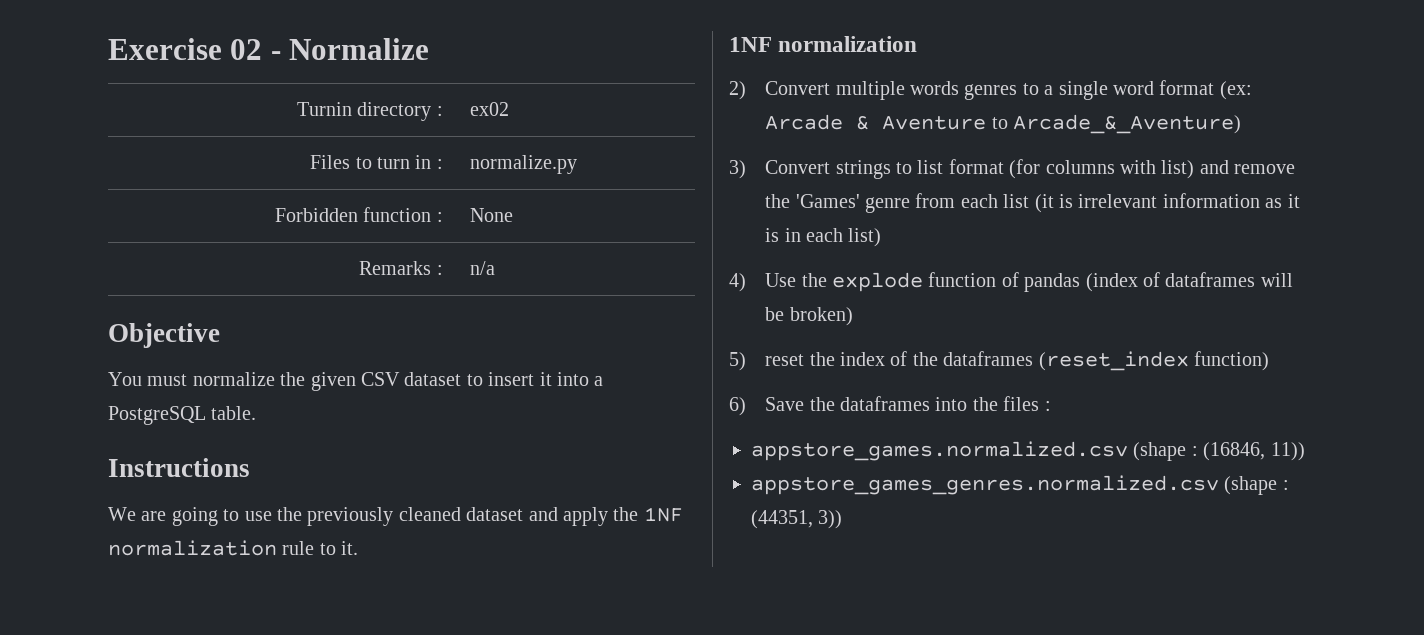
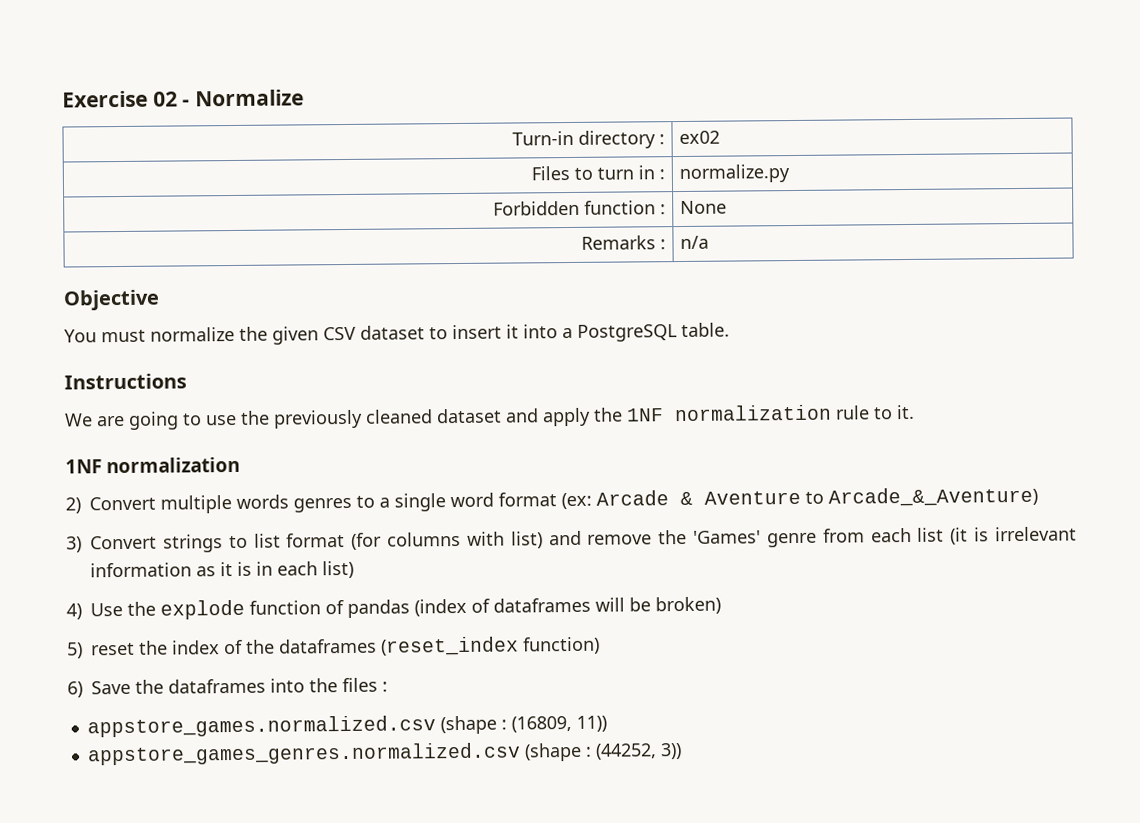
[297,102,353,116] Turnin -> [512,130,575,146] Turn-in
[1203,442,1266,461] (16846, -> [510,715,572,733] (16809,
[751,510,813,529] (44351, -> [594,743,657,760] (44252,

